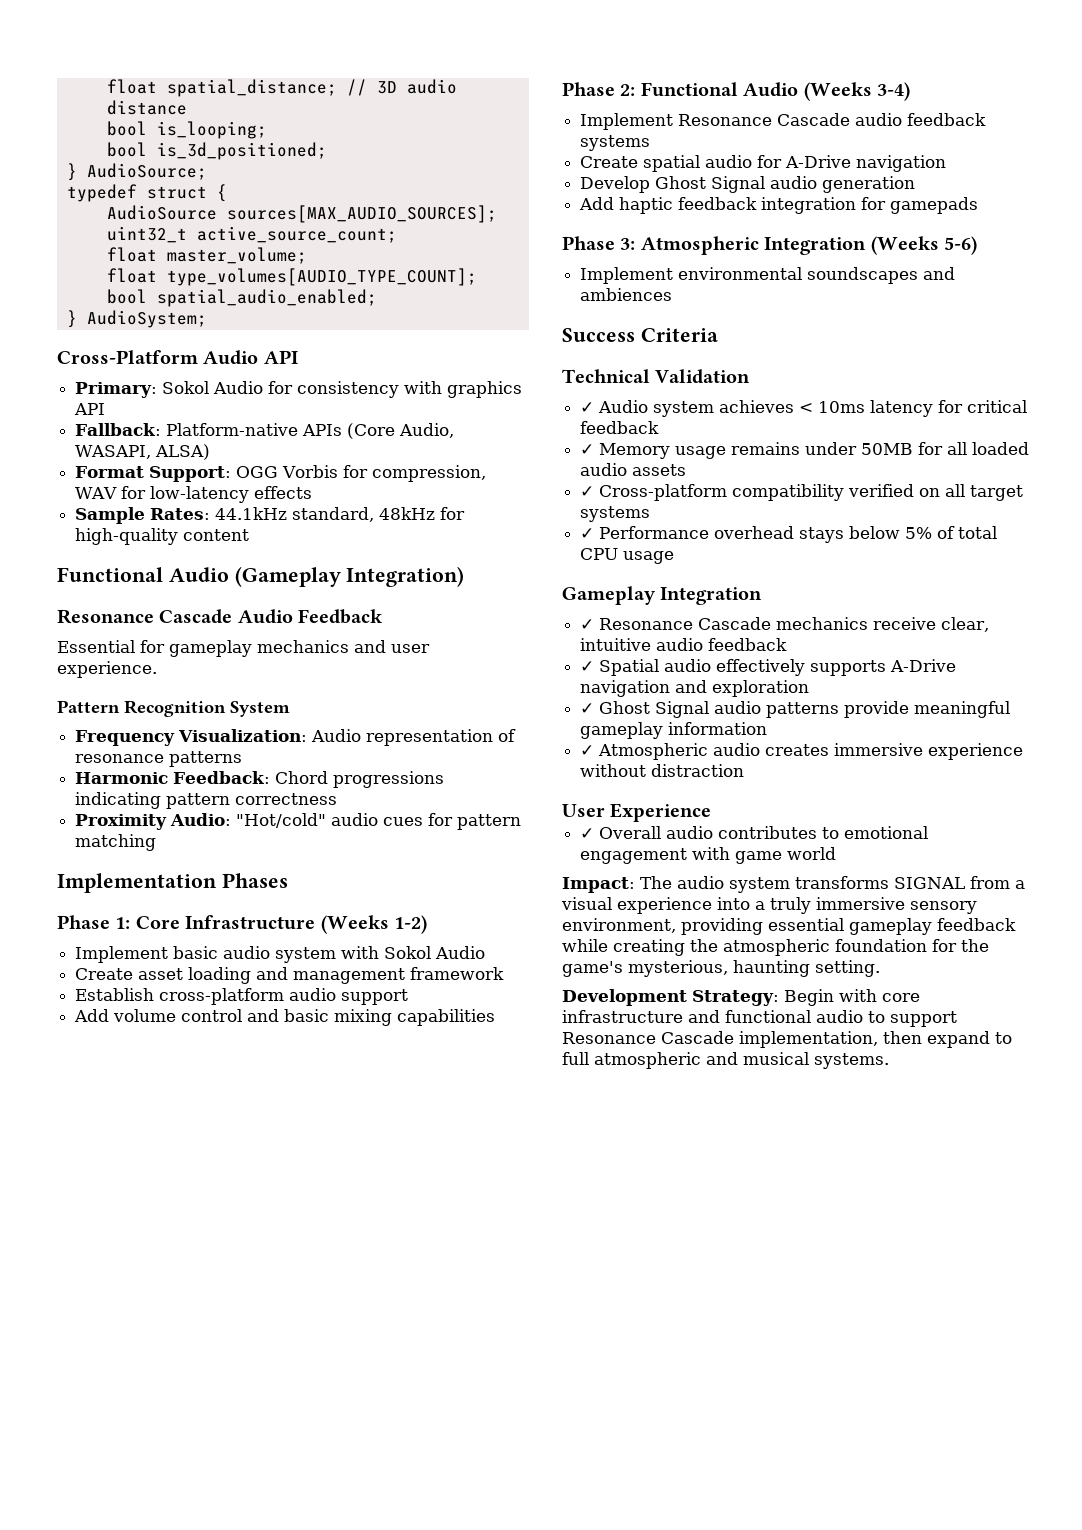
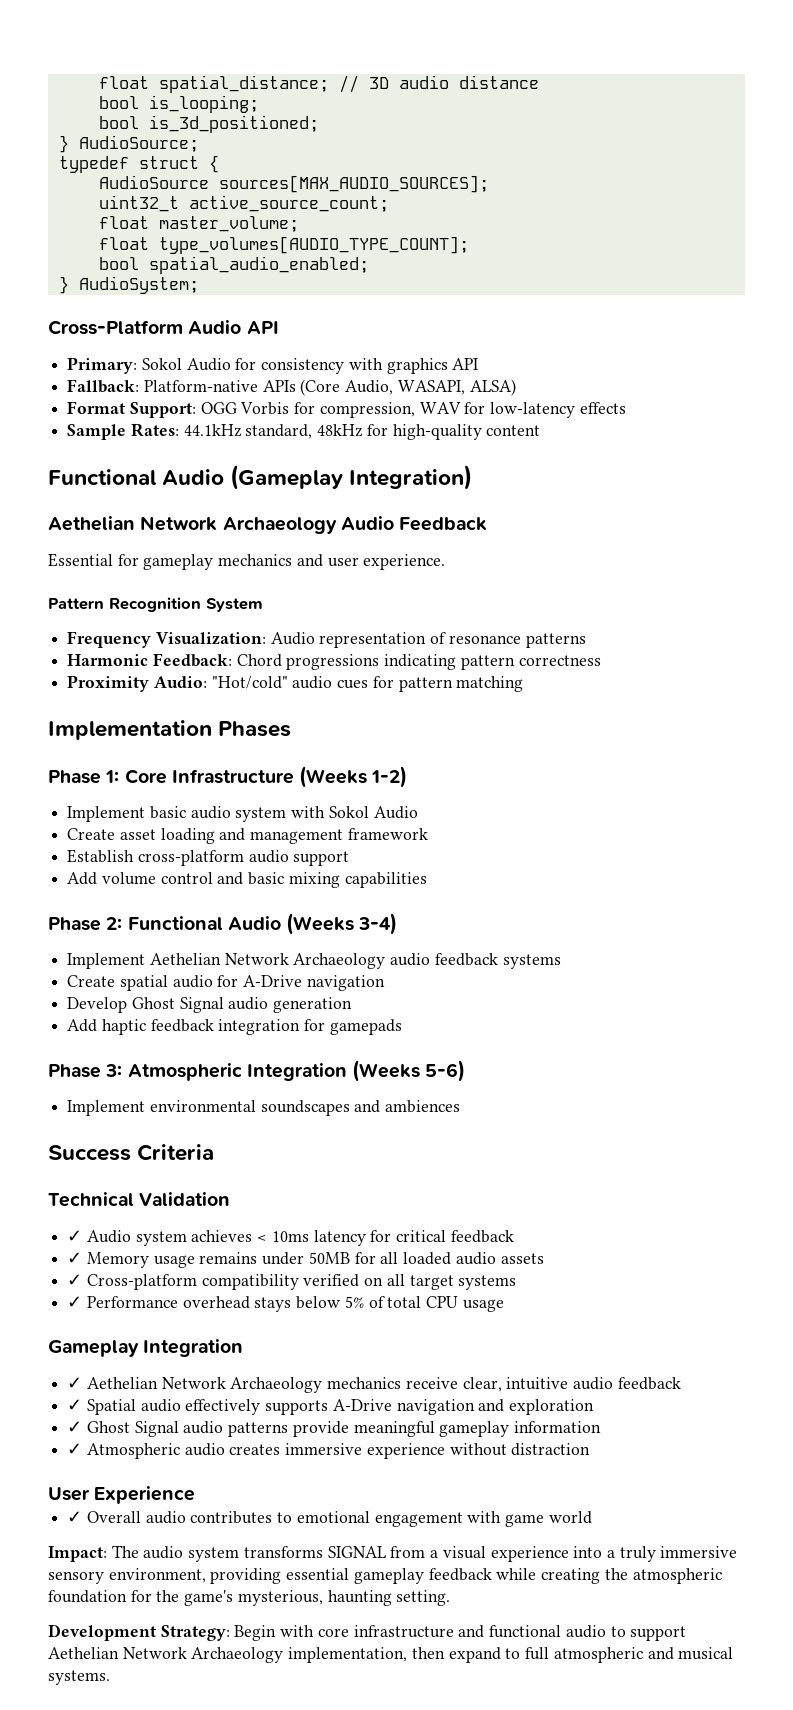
[57,609,233,624] Resonance Cascade -> [48,516,337,534] Aethelian Network Archaeology
[678,113,851,126] Resonance Cascade -> [149,953,386,969] Aethelian Network Archaeology
[599,617,772,630] Resonance Cascade -> [86,1377,323,1393] Aethelian Network Archaeology
[562,1031,734,1044] Resonance Cascade -> [48,1647,284,1663] Aethelian Network Archaeology

